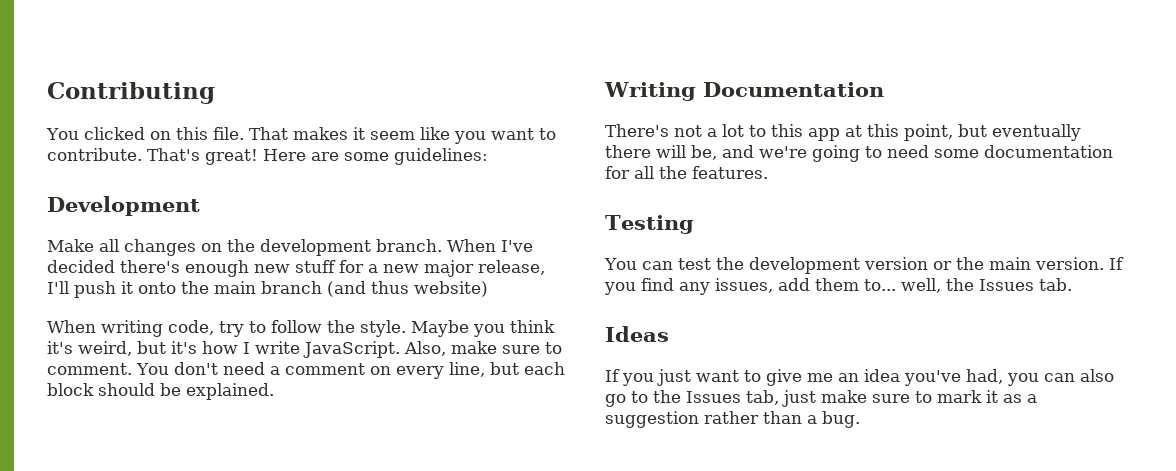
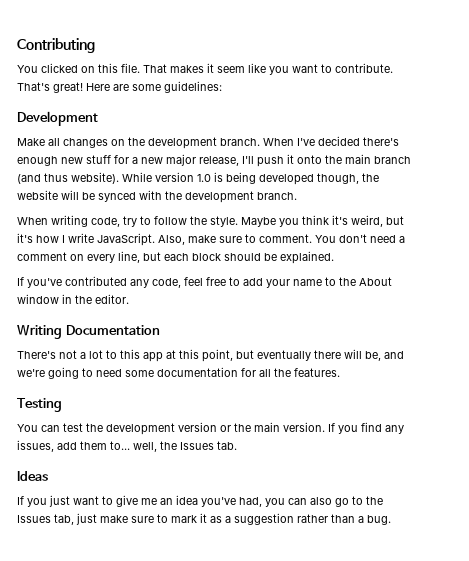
[414,281,488,297] website) -> [71,172,379,185] [17,190,297,203] website). While version 1.0 is being developed though, the website will be synced with the development branch.
(274, 391) none -> [17,276,392,288] [17,294,129,304] // If you've contributed any code, feel free to add your name to the About window in the editor.

